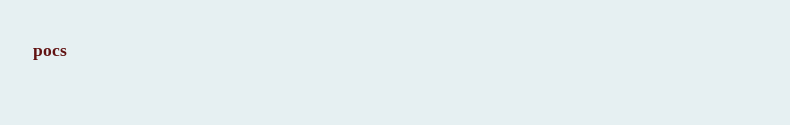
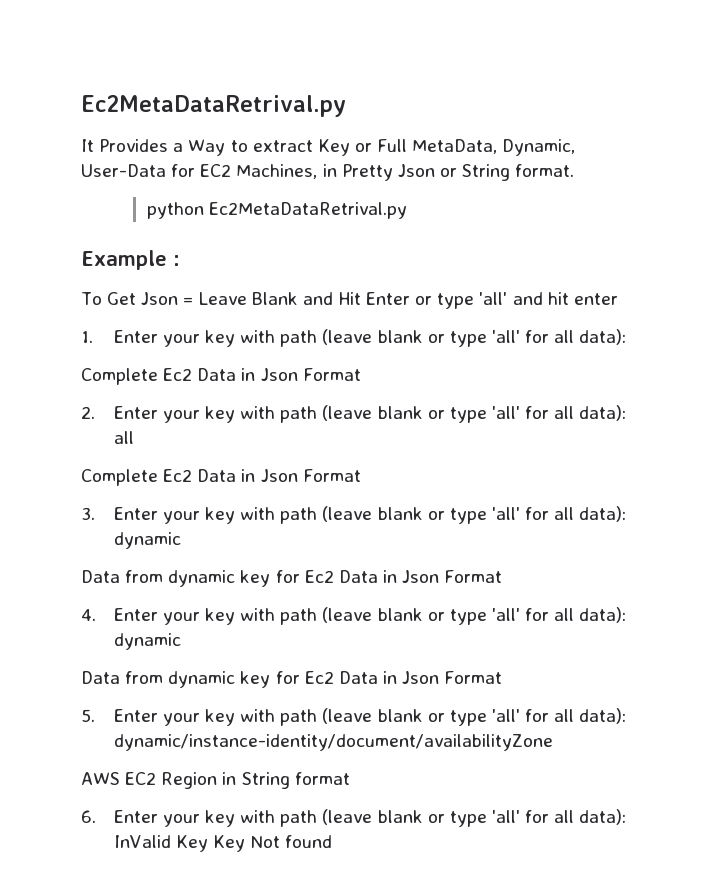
[33,48,67,60] pocs -> [81,95,346,117] [81,139,576,156] [81,164,575,181] [146,202,407,219] [81,250,180,270] [81,292,618,309] [81,329,627,347] [81,368,361,385] [81,405,627,423] [113,431,134,444] [81,469,361,486] [81,506,627,524] [113,532,181,549] [81,570,503,587] [81,607,627,625] [113,633,181,650] [81,671,503,688] [81,708,627,726] [113,734,553,751] [81,772,350,789] [81,809,627,827] [113,835,333,852] Ec2MetaDataRetrival.py // It Provides a Way to extract Key or Full MetaData, Dynamic, User-Data for EC2 Machines, in Pretty Json or String format. // python Ec2MetaDataRetrival.py // Example : // To Get Json = Leave Blank and Hit Enter or type 'all' and hit enter // 1. Enter your key with path (leave blank or type 'all' for all data): // Complete Ec2 Data in Json Format // 2. Enter your key with path (leave blank or type 'all' for all data): all // Complete Ec2 Data in Json Format // 3. Enter your key with path (leave blank or type 'all' for all data): dynamic // Data from dynamic key for Ec2 Data in Json Format // 4. Enter your key with path (leave blank or type 'all' for all data): dynamic // Data from dynamic key for Ec2 Data in Json Format // 5. Enter your key with path (leave blank or type 'all' for all data): dynamic/instance-identity/document/availabilityZone // AWS EC2 Region in String format // 6. Enter your key with path (leave blank or type 'all' for all data): InValid Key Key Not found

